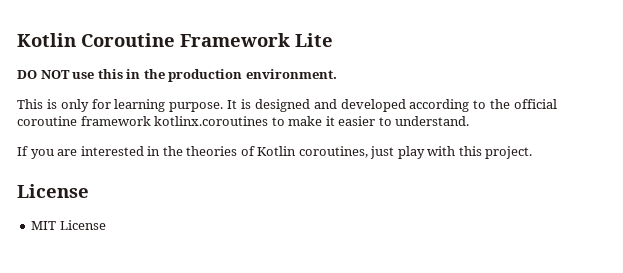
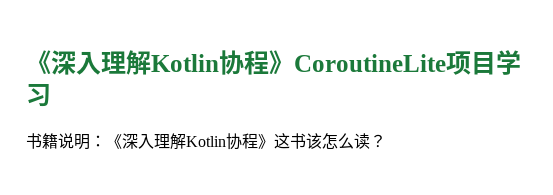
[17,33,333,47] [17,69,337,82] [17,99,557,112] [17,116,470,126] [17,146,533,159] [17,184,89,198] [31,220,106,230] Kotlin Coroutine Framework Lite // DO NOT use this in the production environment. // This is only for learning purpose. It is designed and developed according to the official coroutine framework kotlinx.coroutines to make it easier to understand. // If you are interested in the theories of Kotlin coroutines, just play with this project. // License // MIT License -> [26,50,521,75] [26,84,51,107] [26,133,386,150] 《深入理解Kotlin协程》CoroutineLite项目学习 // 书籍说明：《深入理解Kotlin协程》这书该怎么读？

